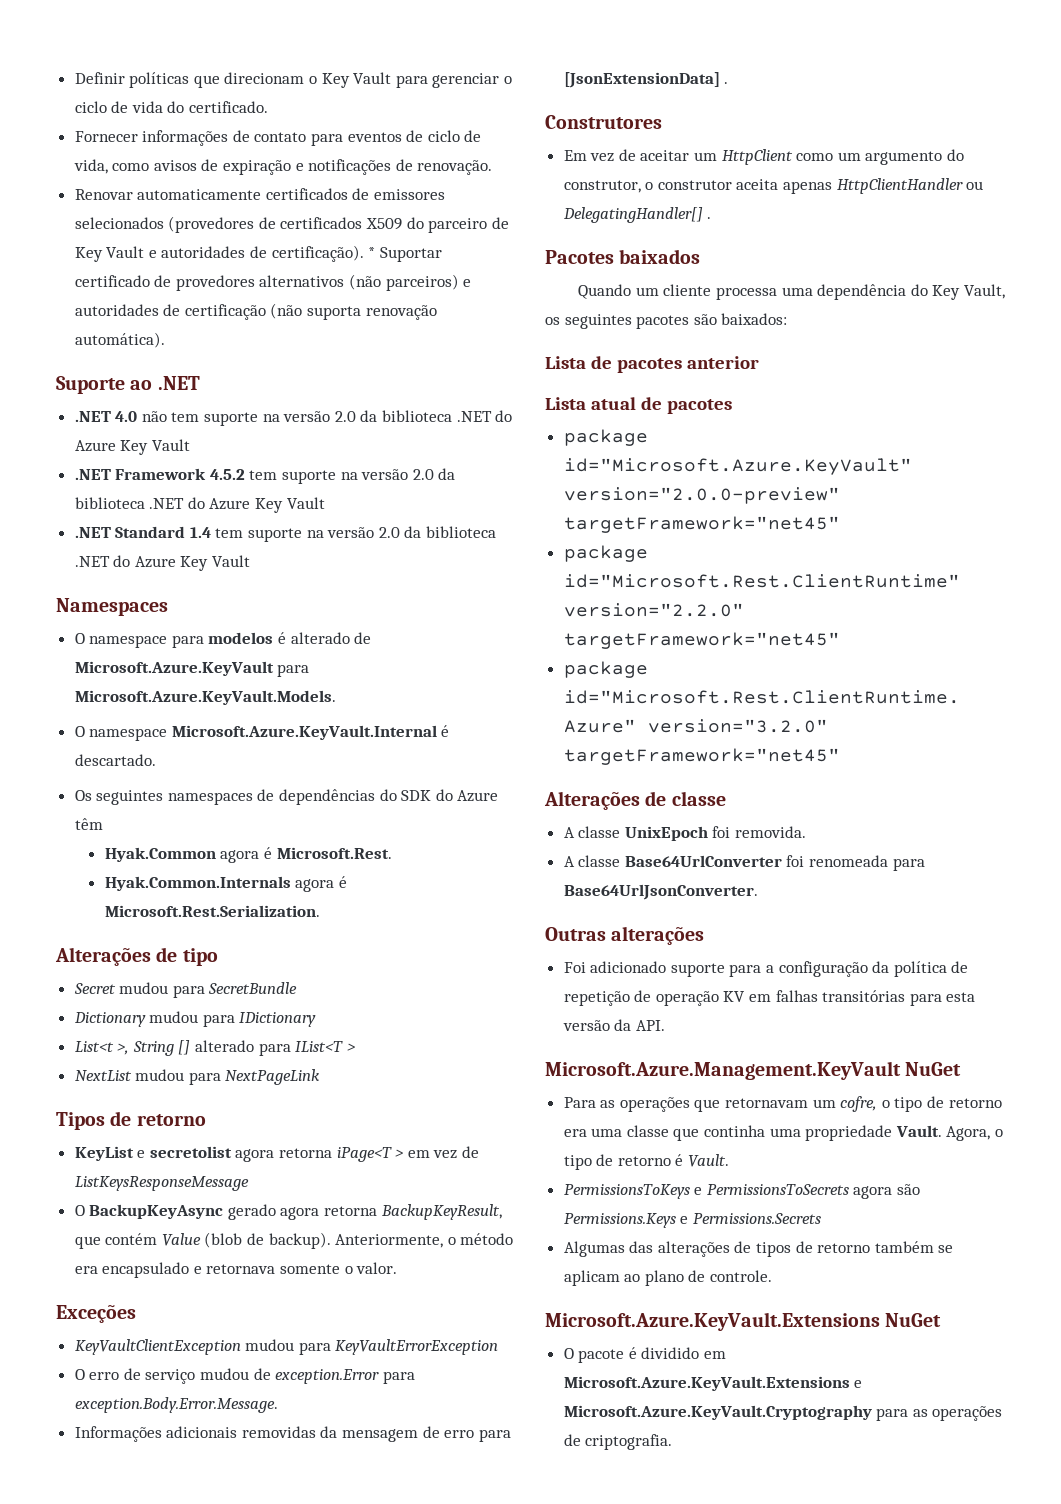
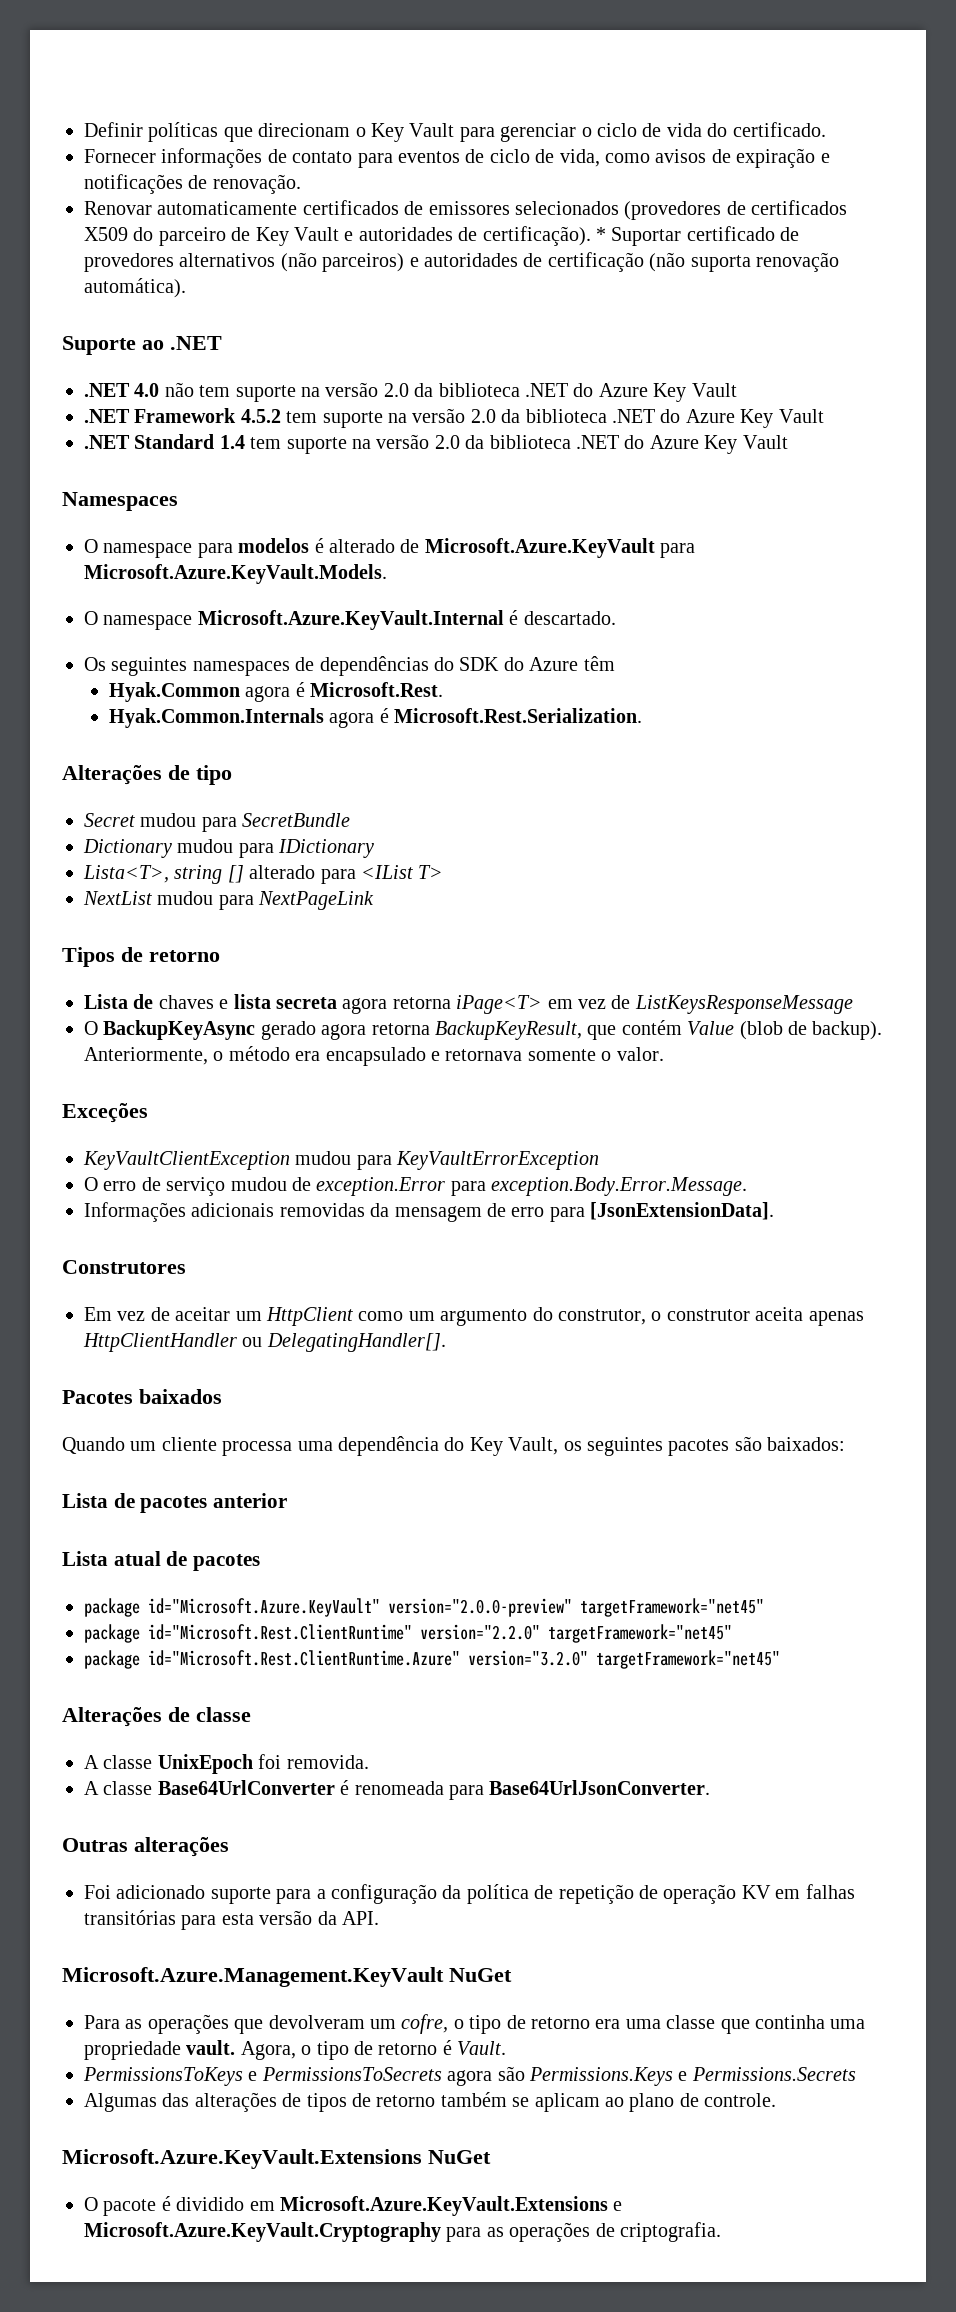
[74,1041,174,1056] List<t >, String -> [83,865,223,884] Lista<T>, string
[295,1041,355,1052] IList<T > -> [361,865,444,879] <IList T>
[74,1146,404,1162] KeyList e secretolist agora retorna iPage<T > -> [84,994,543,1014] Lista de chaves e lista secreta agora retorna iPage<T>
[563,72,729,88] [JsonExtensionData] . -> [590,1202,775,1220] [JsonExtensionData].
[562,207,712,223] DelegatingHandler[] . -> [266,1333,446,1352] DelegatingHandler[].
[786,855,805,867] foi -> [340,1780,350,1795] é
[725,1098,809,1108] retornavam -> [268,2015,365,2029] devolveram
[895,1125,942,1137] Vault. -> [186,2040,236,2055] vault.

